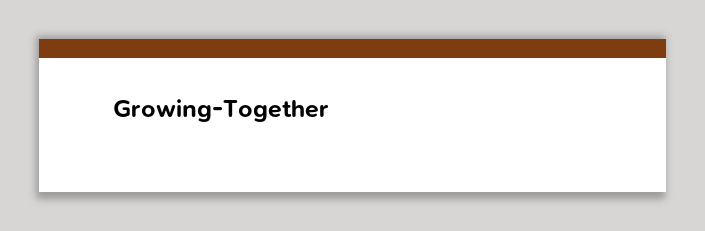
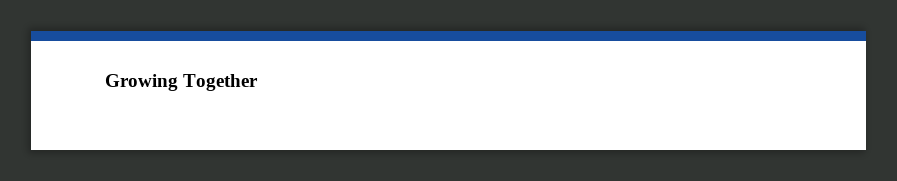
[113,99,329,122] Growing-Together -> [105,74,259,91] Growing Together

